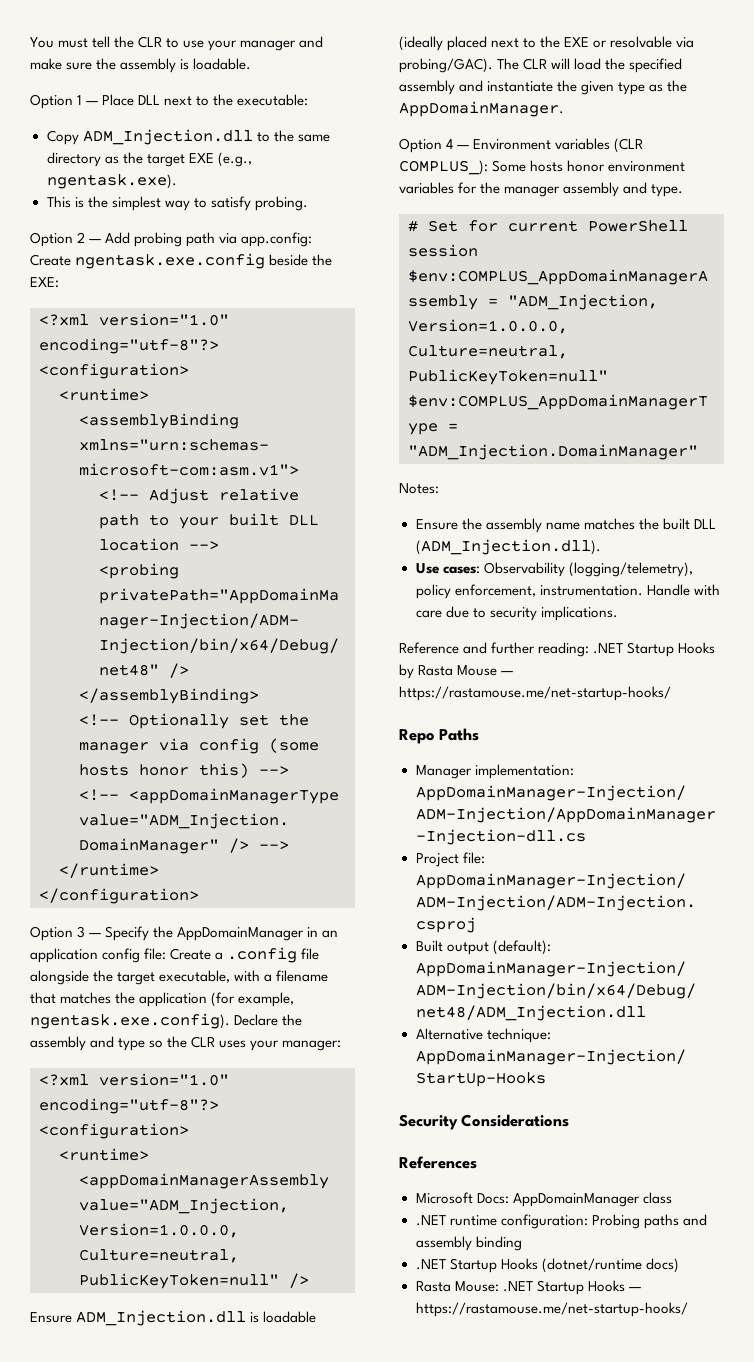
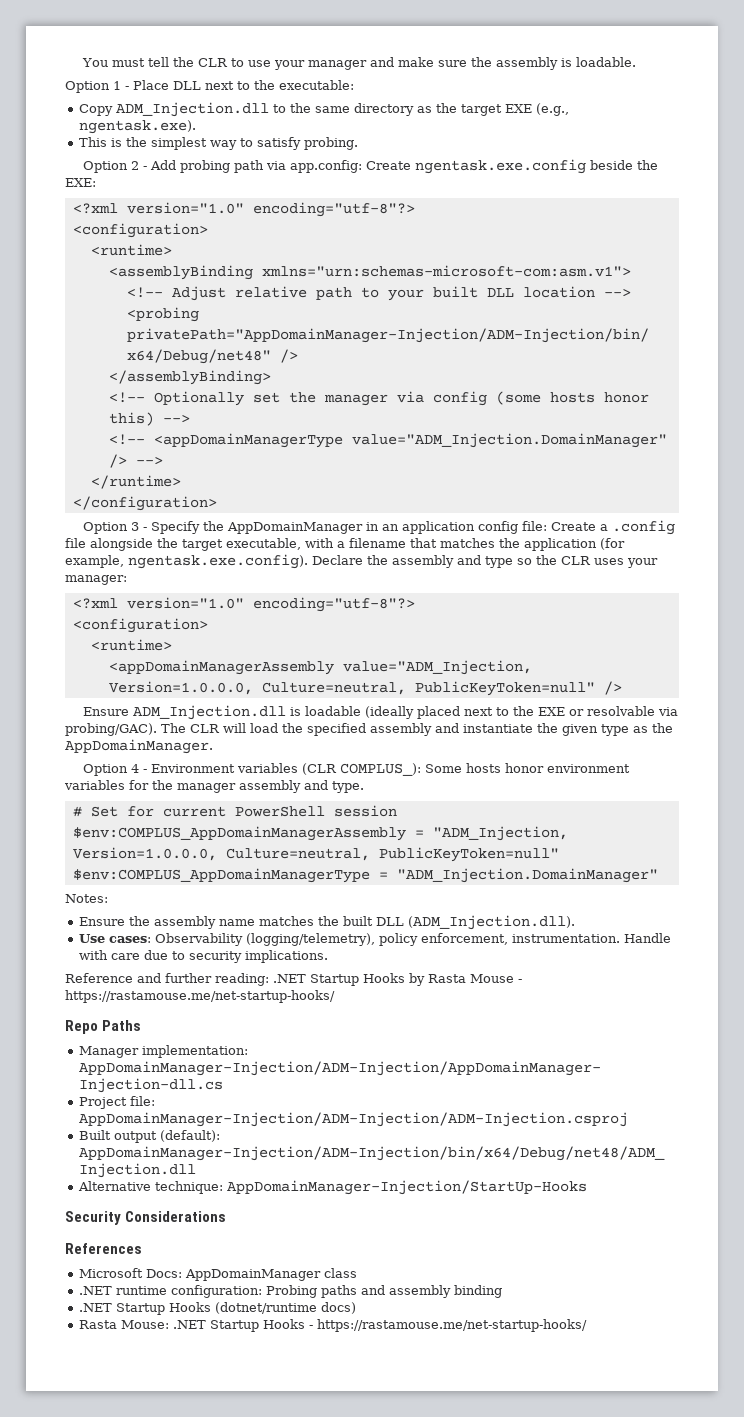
[86,101,99,105] — -> [125,86,129,90] -
[89,239,102,243] — -> [142,166,147,170] -
[89,933,102,937] — -> [142,527,147,531] -
[457,145,470,149] — -> [142,769,147,773] -
[501,671,514,675] — -> [518,979,522,983] -
[628,1287,641,1291] — -> [308,1325,313,1329] -

